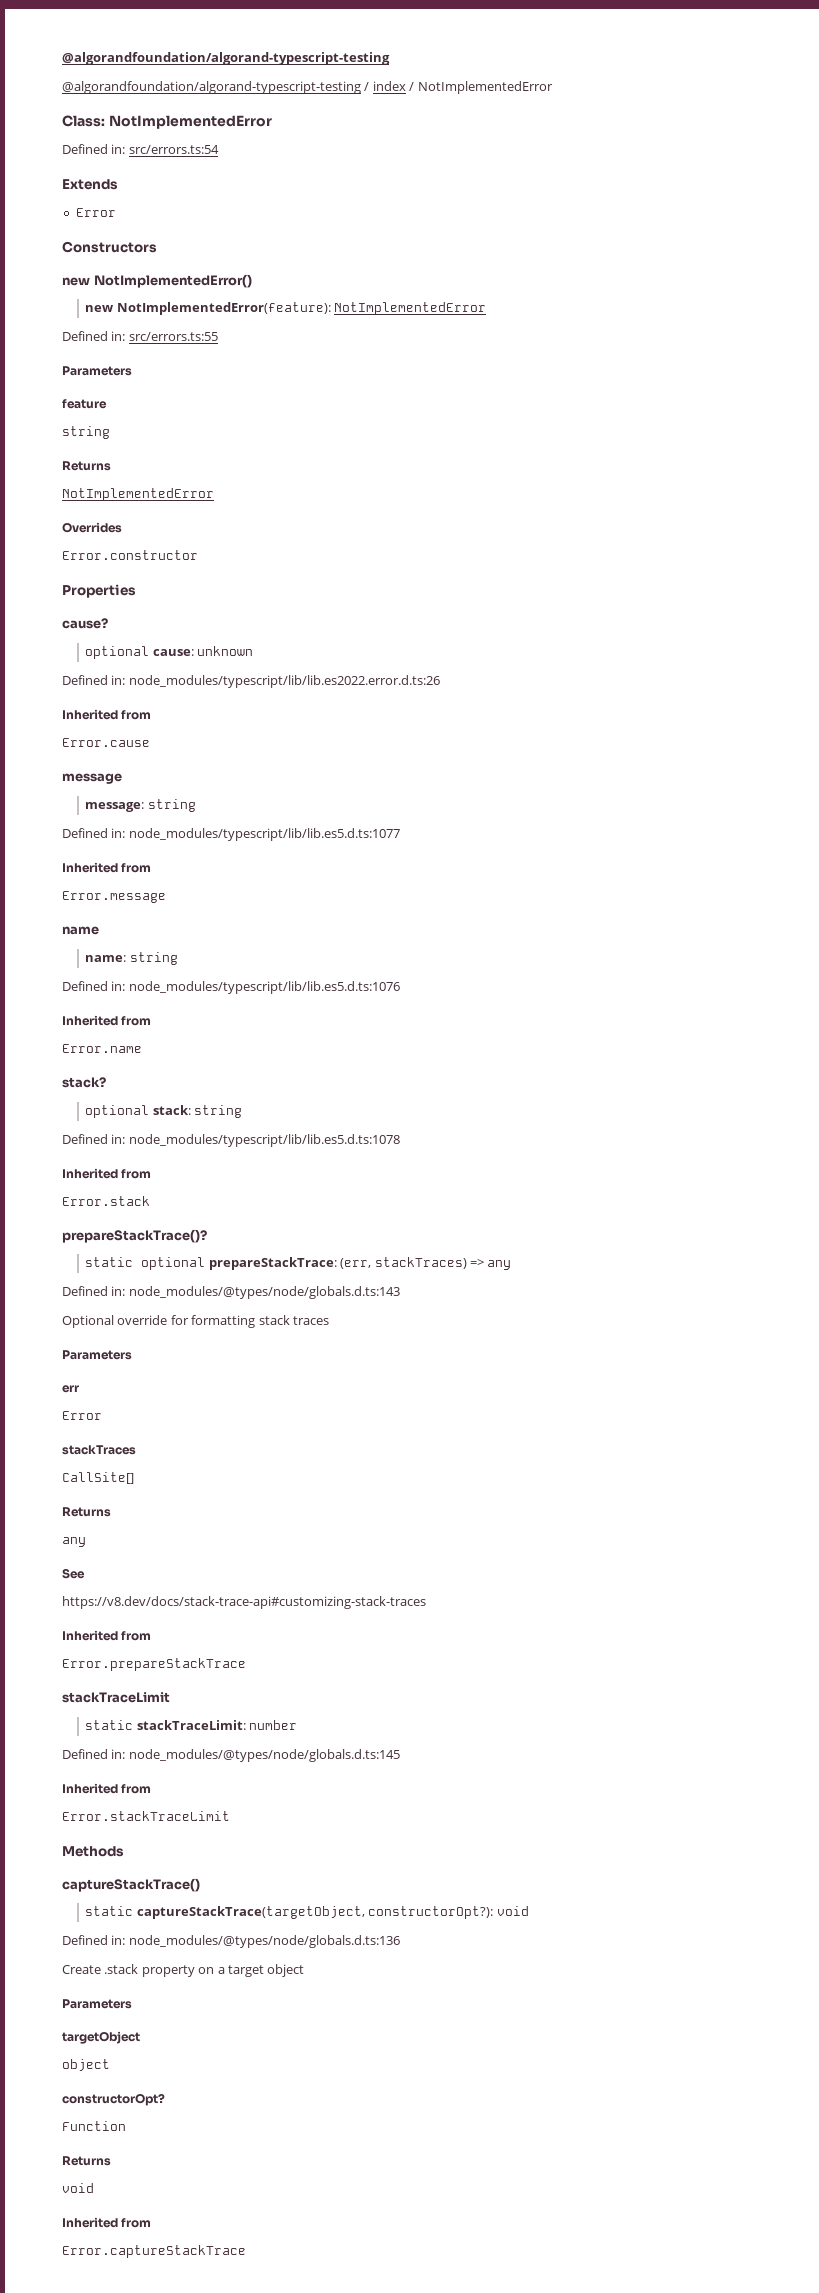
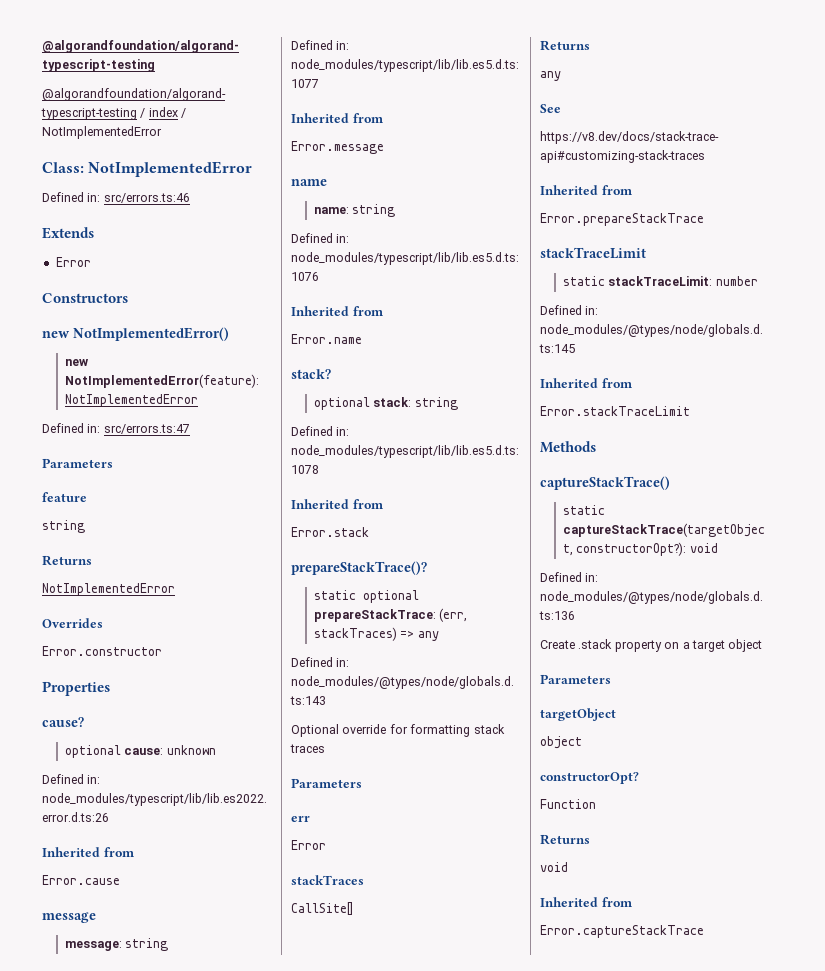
[128,145,219,154] src/errors.ts:54 -> [103,193,190,203] src/errors.ts:46
[128,332,218,341] src/errors.ts:55 -> [103,424,190,434] src/errors.ts:47

